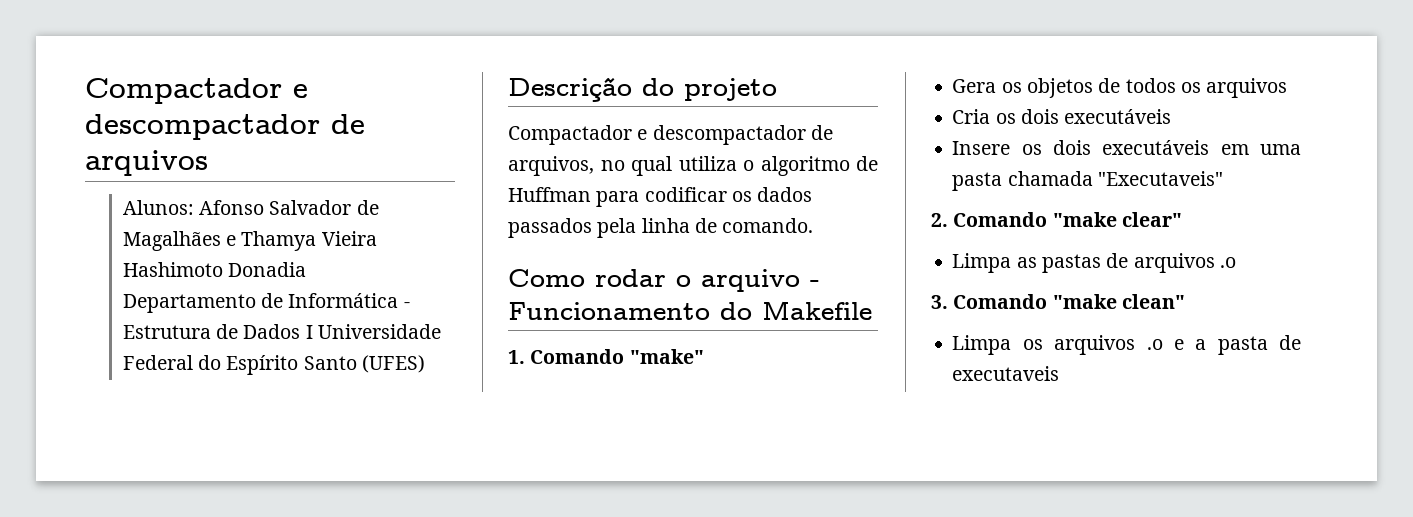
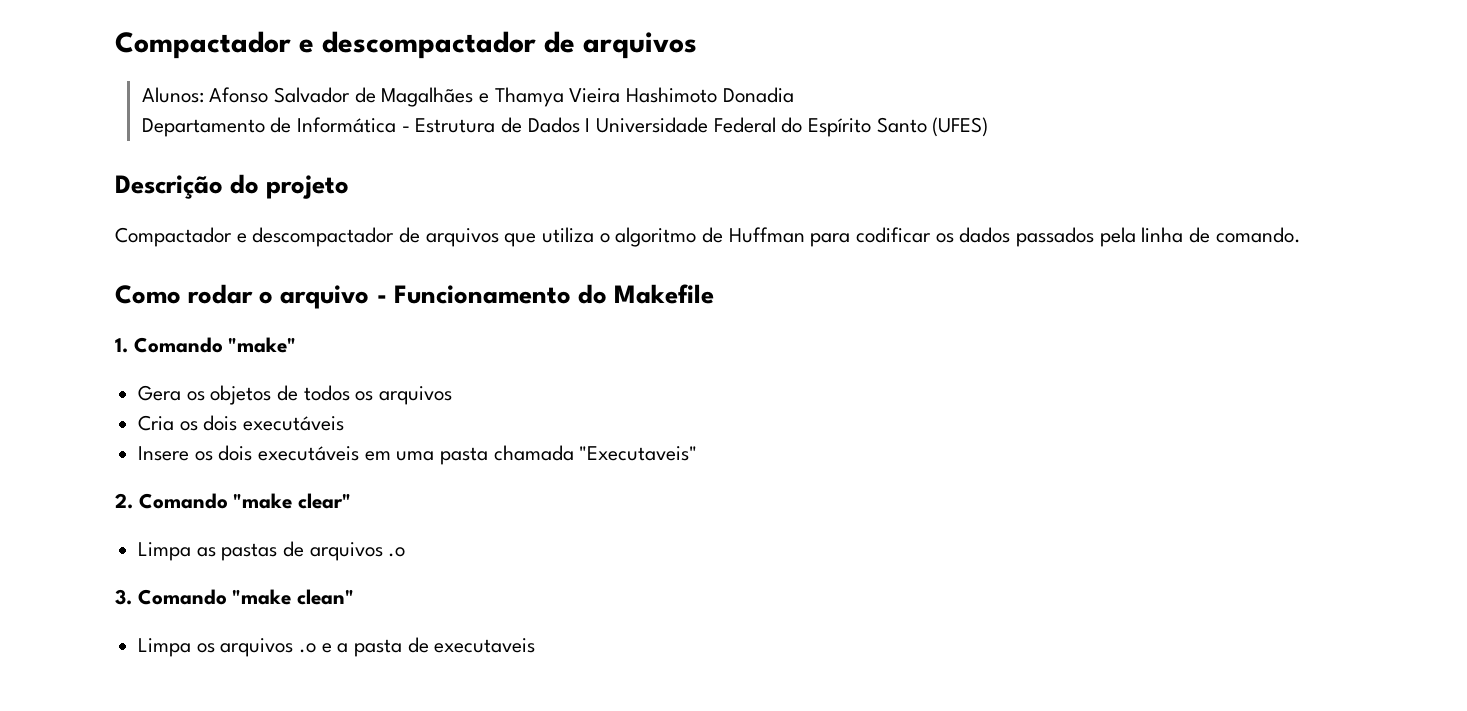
[508,156,672,176] arquivos, no qual -> [425,228,537,247] arquivos que

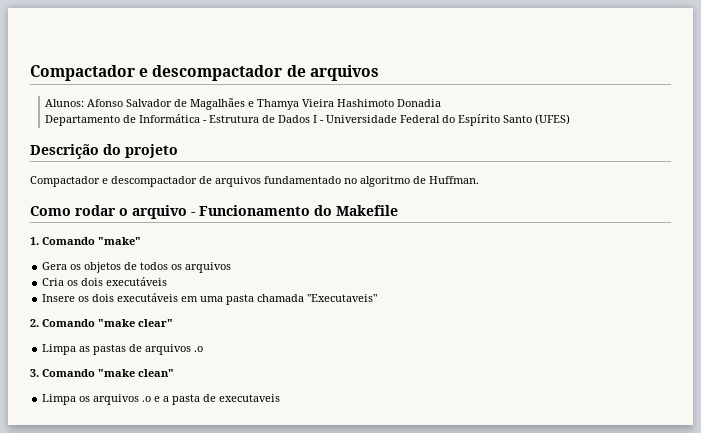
(591, 125) none -> [320,120,325,123] -
[504,227,1301,247] que utiliza o algoritmo de Huffman para codificar os dados passados pela linha de comando. -> [264,176,479,187] fundamentado no algoritmo de Huffman.

